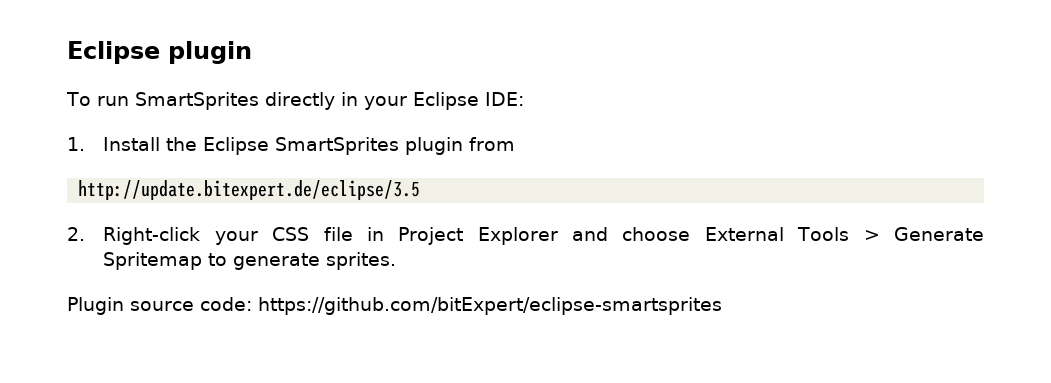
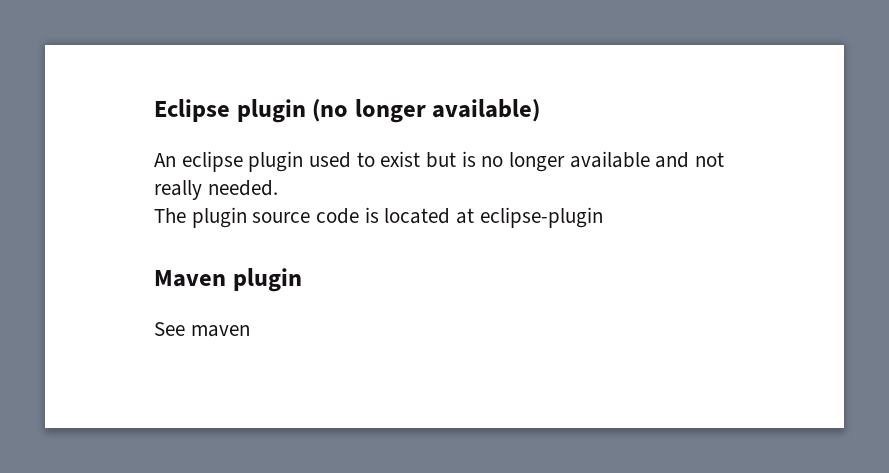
[66,92,524,110] [67,137,516,155] [78,180,421,200] [67,227,985,245] [103,252,397,270] [67,297,722,315] // To run SmartSprites directly in your Eclipse IDE: // 1. Install the Eclipse SmartSprites plugin from // http://update.bitexpert.de/eclipse/3.5 // 2. Right-click your CSS file in Project Explorer and choose External Tools > Generate Spritemap to generate sprites. // Plugin source code: https://github.com/bitExpert/eclipse-smartsprites -> [312,99,541,123] [154,151,725,172] [154,180,278,200] [154,207,603,228] [154,268,302,292] [154,322,250,337] (no longer available) // An eclipse plugin used to exist but is no longer available and not really needed. // The plugin source code is located at eclipse-plugin // Maven plugin // See maven

